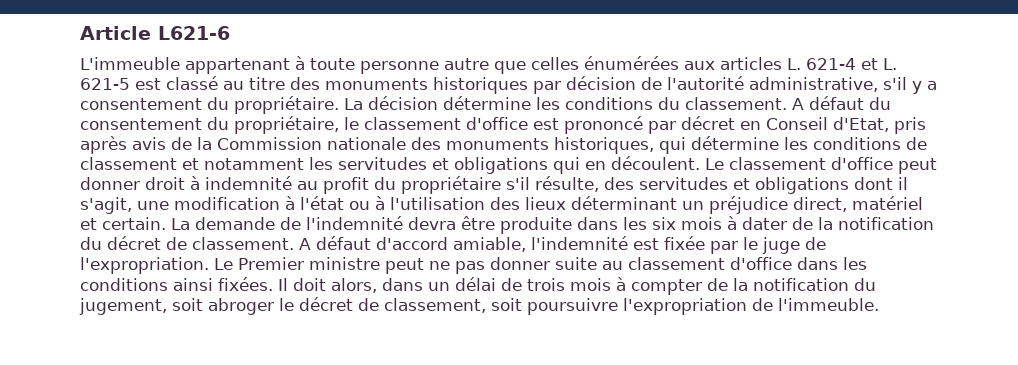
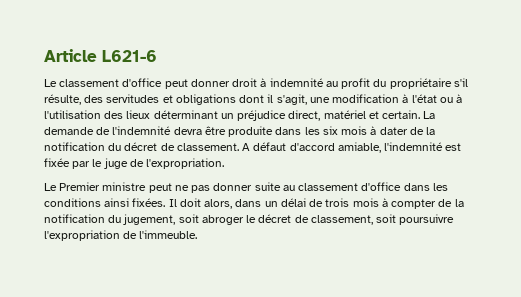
[80,56,897,74] [80,76,937,94] [80,96,891,114] [80,116,926,134] [80,136,927,154] [80,156,700,174] L'immeuble appartenant à toute personne autre que celles énumérées aux articles L. 621-4 et L. 621-5 est classé au titre des monuments historiques par décision de l'autorité administrative, s'il y a consentement du propriétaire. La décision détermine les conditions du classement. A défaut du consentement du propriétaire, le classement d'office est prononcé par décret en Conseil d'Etat, pris après avis de la Commission nationale des monuments historiques, qui détermine les conditions de classement et notamment les servitudes et obligations qui en découlent. -> (157, 56) none
(209, 265) none -> (225, 163) //

